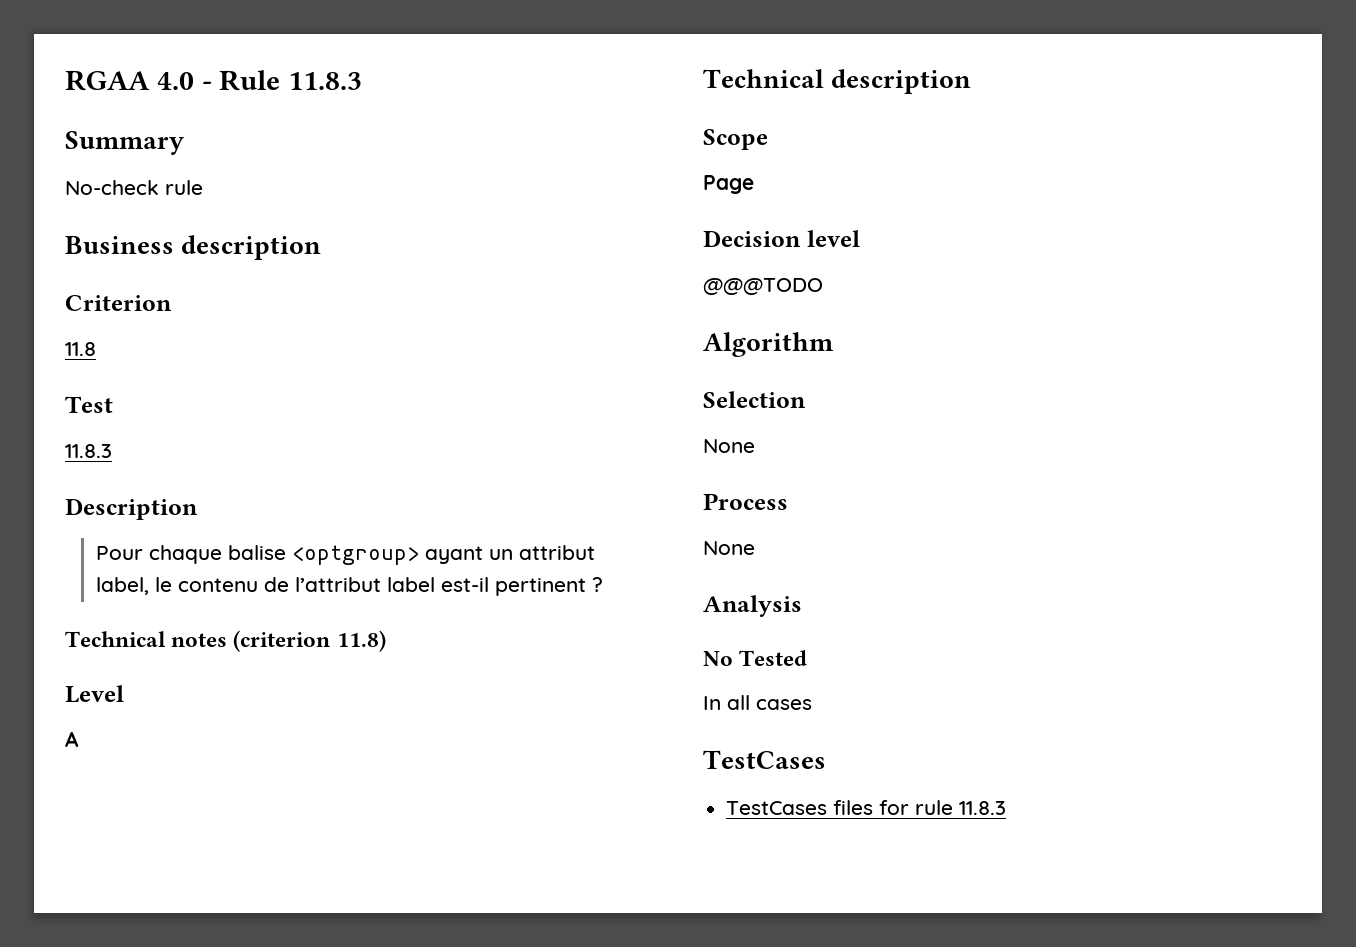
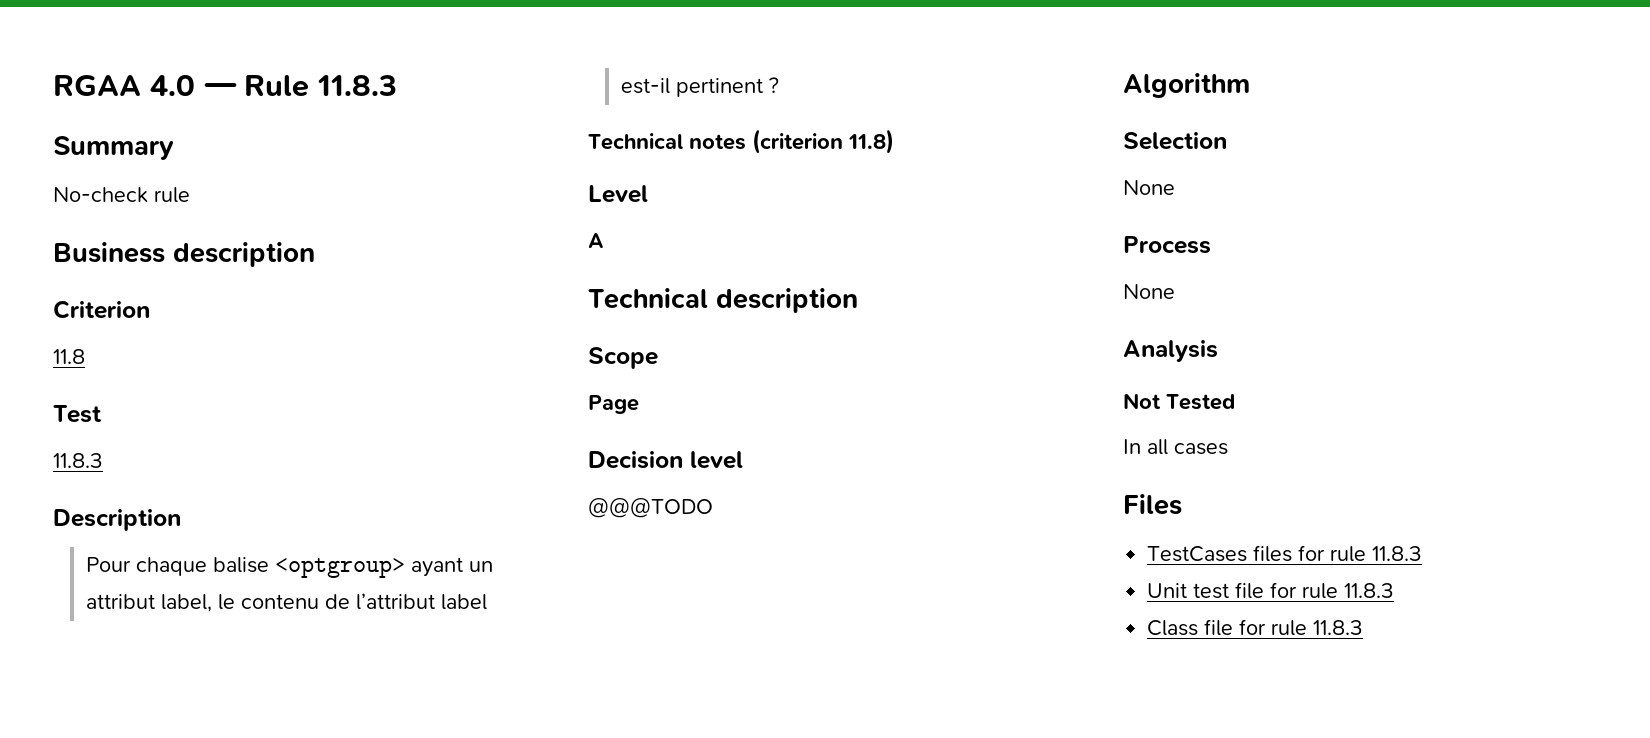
[201,81,212,90] - -> [204,83,237,96] —
[703,651,733,666] No -> [1123,393,1161,409] Not
[703,750,826,769] TestCases -> [1123,494,1182,515] Files
(1007, 808) none -> [1147,582,1395,599] [1147,619,1364,636] // Unit test file for rule 11.8.3 // Class file for rule 11.8.3

